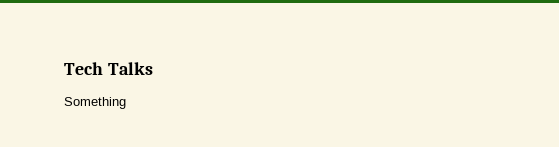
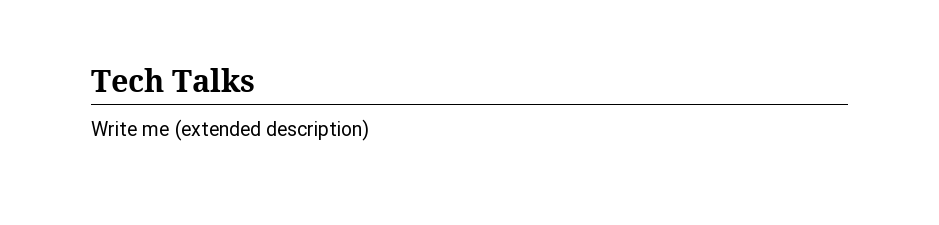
[64,97,126,109] Something -> [91,119,369,141] Write me (extended description)

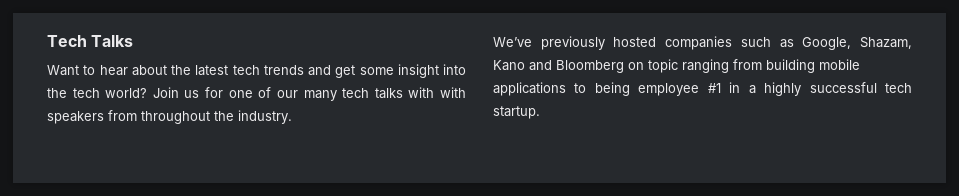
[91,119,369,141] Write me (extended description) -> [47,64,466,78] [47,87,467,101] [47,110,292,124] [493,36,912,50] [493,59,860,73] [493,82,913,96] [493,106,540,119] Want to hear about the latest tech trends and get some insight into the tech world? Join us for one of our many tech talks with with speakers from throughout the industry. // We’ve previously hosted companies such as Google, Shazam, Kano and Bloomberg on topic ranging from building mobile applications to being employee #1 in a highly successful tech startup.

